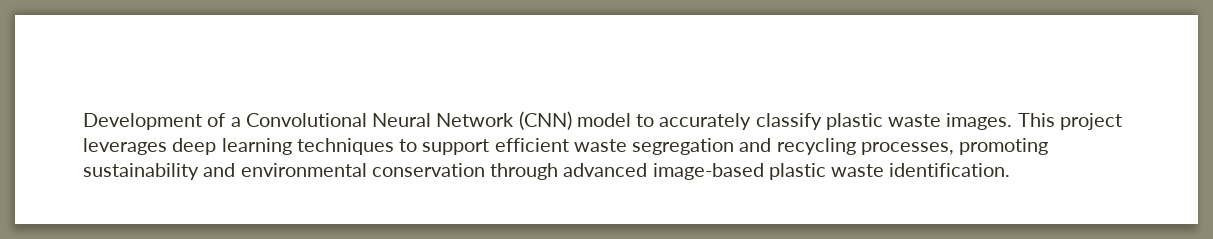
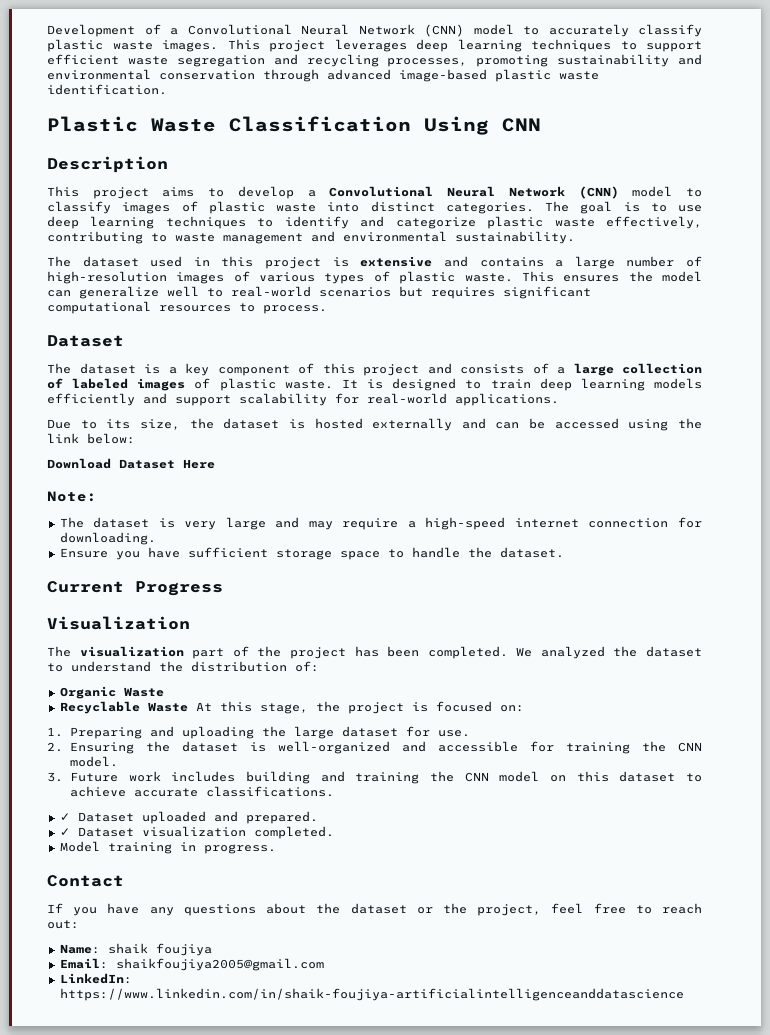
(1011, 170) none -> [47,116,541,135] [47,156,168,173] [47,186,703,199] [47,201,702,214] [47,216,703,229] [47,231,575,244] [47,256,703,269] [47,271,703,284] [47,286,591,299] [47,301,327,314] [47,335,124,347] [47,363,702,376] [47,378,702,391] [47,393,559,406] [47,418,702,431] [47,433,135,444] [47,458,215,469] [47,491,97,502] [59,517,703,530] [59,532,156,545] [59,547,564,560] [47,581,223,596] [47,616,190,630] [47,646,702,659] [47,661,319,672] [59,686,164,699] [59,701,524,714] [47,726,470,739] [47,741,702,754] [69,756,118,767] [47,771,703,784] [69,786,334,797] [59,811,318,824] [59,826,334,839] [59,841,276,854] [47,875,124,887] [47,903,702,916] [47,920,79,929] [59,943,212,956] [59,958,324,971] [59,973,132,984] [59,988,684,1001] // Plastic Waste Classification Using CNN // Description // This project aims to develop a Convolutional Neural Network (CNN) model to classify images of plastic waste into distinct categories. The goal is to use deep learning techniques to identify and categorize plastic waste effectively, contributing to waste management and environmental sustainability. // The dataset used in this project is extensive and contains a large number of high-resolution images of various types of plastic waste. This ensures the model can generalize well to real-world scenarios but requires significant computational resources to process. // Dataset // The dataset is a key component of this project and consists of a large collection of labeled images of plastic waste. It is designed to train deep learning models efficiently and support scalability for real-world applications. // Due to its size, the dataset is hosted externally and can be accessed using the link below: // Download Dataset Here // Note: // The dataset is very large and may require a high-speed internet connection for downloading. // Ensure you have sufficient storage space to handle the dataset. // Current Progress // Visualization // The visualization part of the project has been completed. We analyzed the dataset to understand the distribution of: // Organic Waste // Recyclable Waste At this stage, the project is focused on: // 1. Preparing and uploading the large dataset for use. // 2. Ensuring the dataset is well-organized and accessible for training the CNN model. // 3. Future work includes building and training the CNN model on this dataset to achieve accurate classifications. // ✓ Dataset uploaded and prepared. // ✓ Dataset visualization completed. // Model training in progress. // Contact // If you have any questions about the dataset or the project, feel free to reach out: // Name: shaik foujiya // Email: shaikfoujiya2005@gmail.com // LinkedIn: https://www.linkedin.com/in/shaik-foujiya-artificialintelligenceanddatascience

